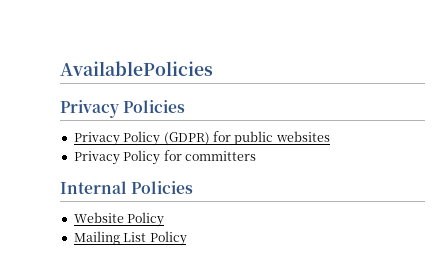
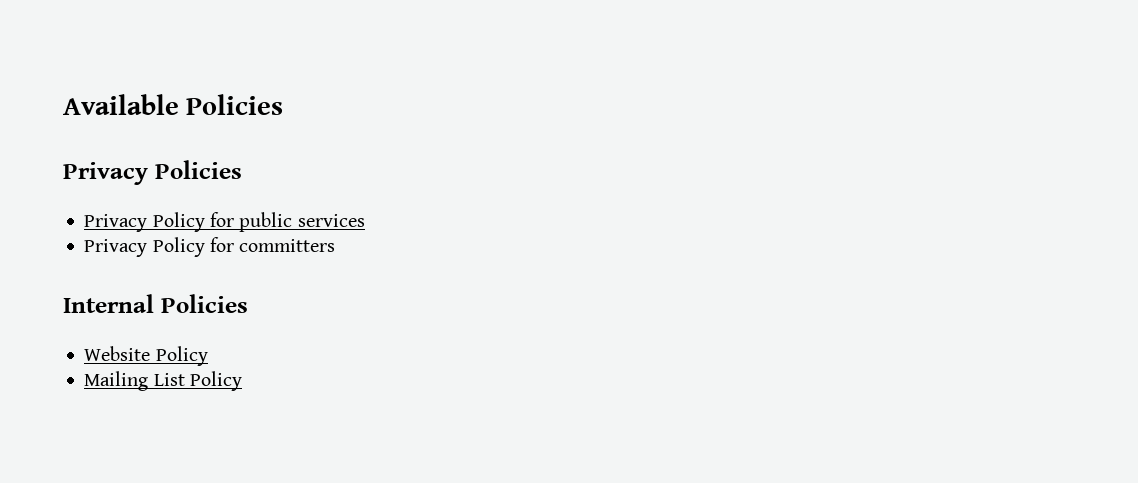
[60,61,213,76] AvailablePolicies -> [63,94,284,115] Available Policies
[163,132,210,145] (GDPR) -> (205, 222) none
[275,131,330,142] websites -> [297,214,365,227] services

